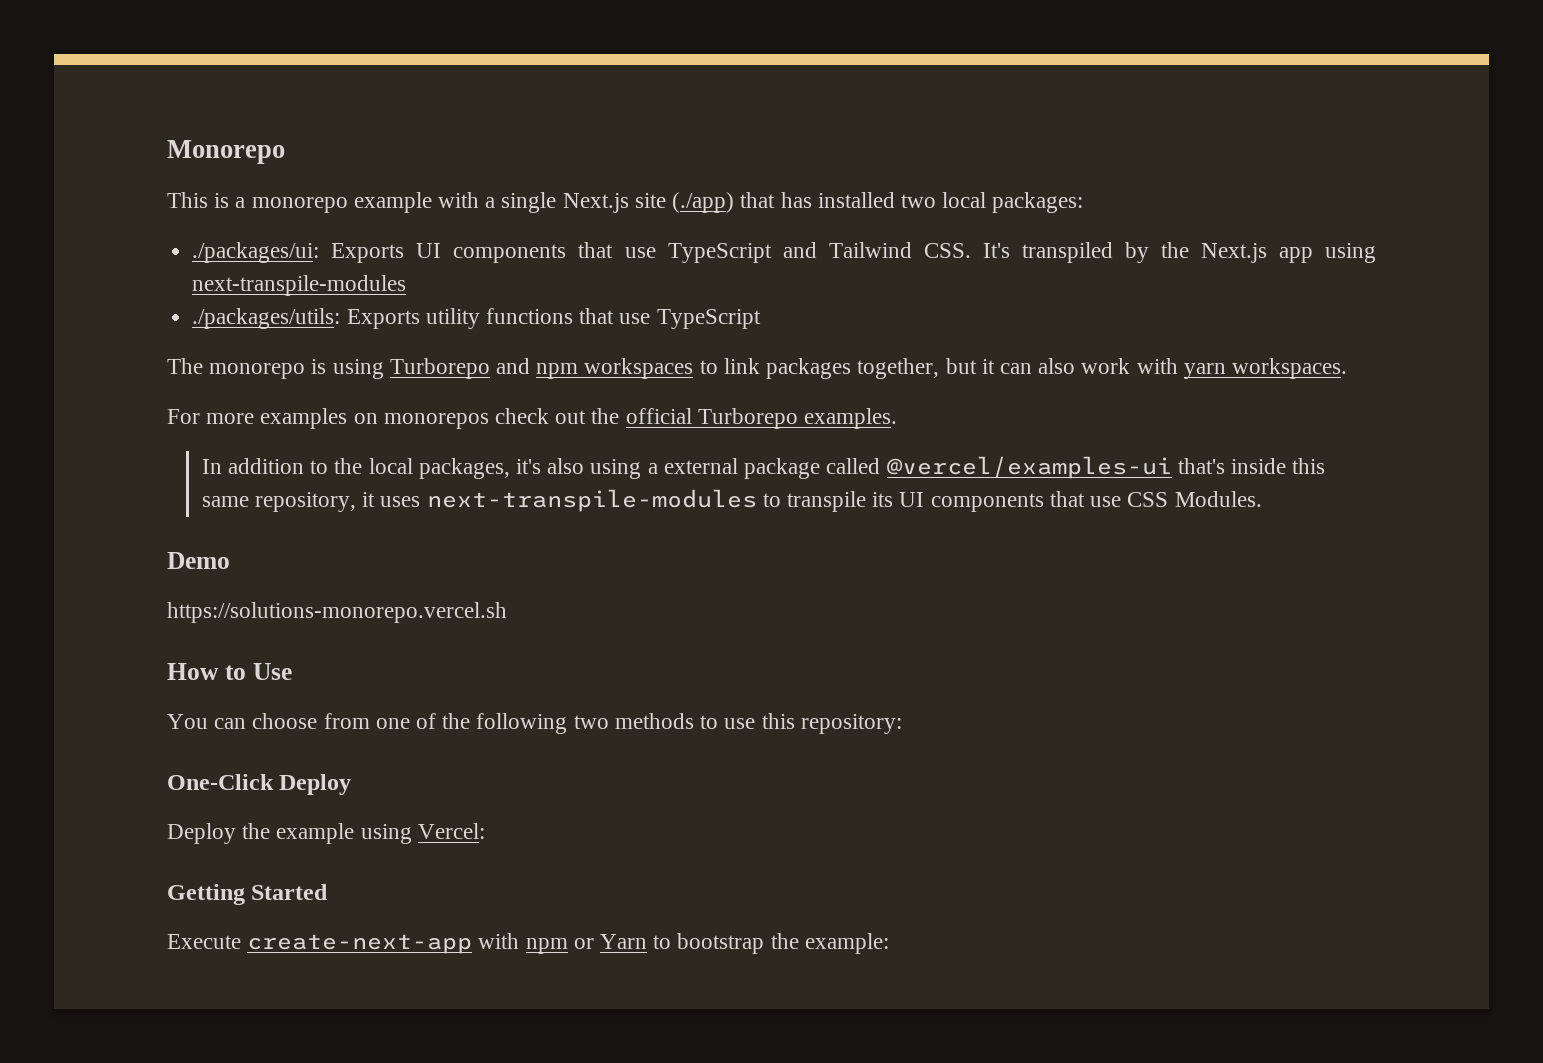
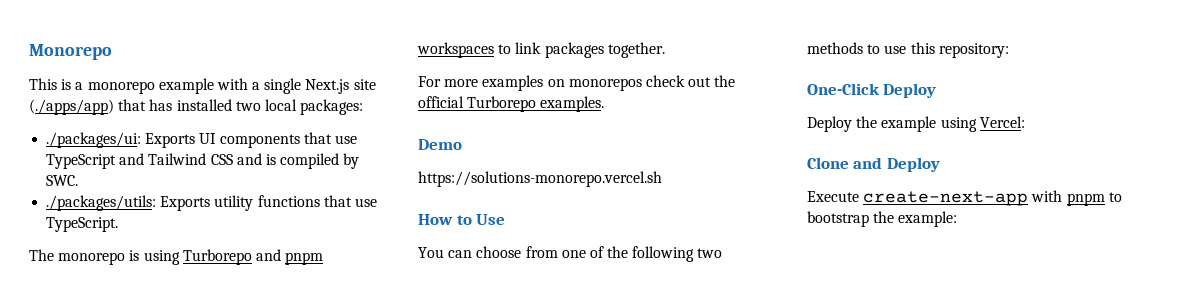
[672,192,735,213] (./app) -> [29,99,114,115] (./apps/app)
[923,242,1377,263] [192,275,407,296] CSS. It's transpiled by the Next.js app using next-transpile-modules -> [210,153,360,169] [46,175,79,186] CSS and is compiled by SWC.
[656,309,761,329] TypeScript -> [46,217,119,232] TypeScript.
[536,363,579,379] npm -> [285,252,324,265] pnpm
[857,358,1347,379] together, but it can also work with yarn workspaces. -> [607,42,665,58] together.
[201,456,1326,479] [201,489,1262,512] // In addition to the local packages, it's also using a external package called @vercel/examples-ui that's inside this same repository, it uses next-transpile-modules to transpile its UI components that use CSS Modules. -> (605, 104) none
[167,884,329,905] Getting Started -> [807,157,940,172] Clone and Deploy
[525,934,648,954] npm or Yarn -> [1066,193,1105,206] pnpm

